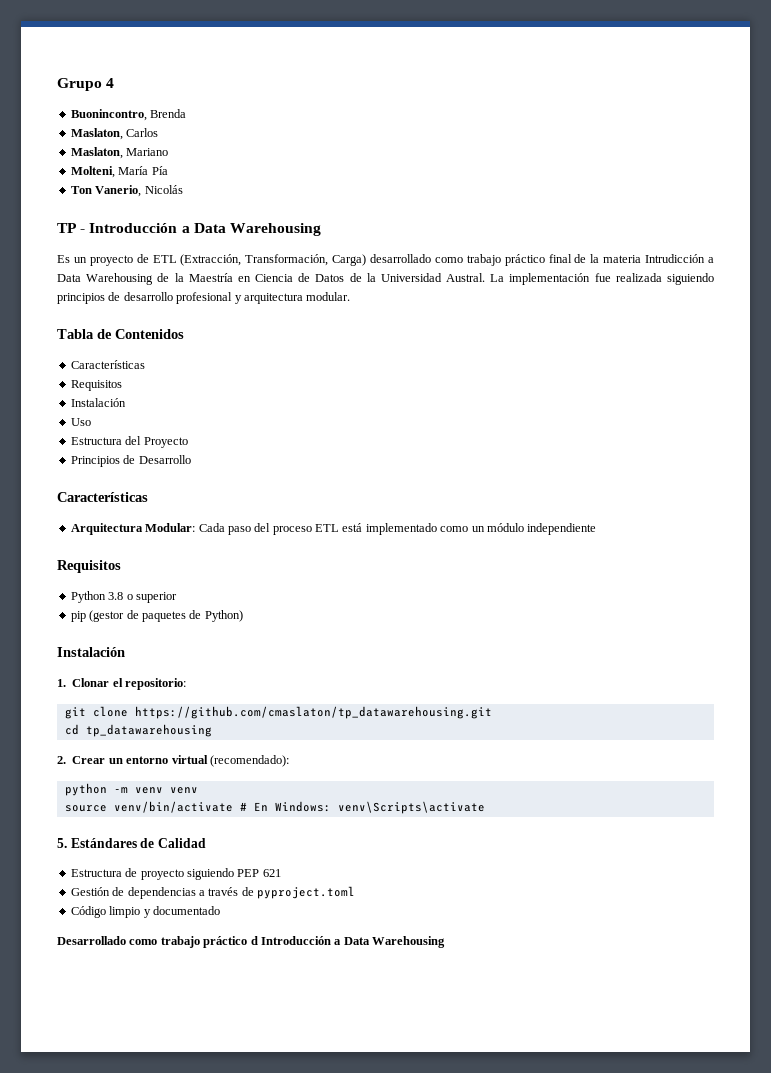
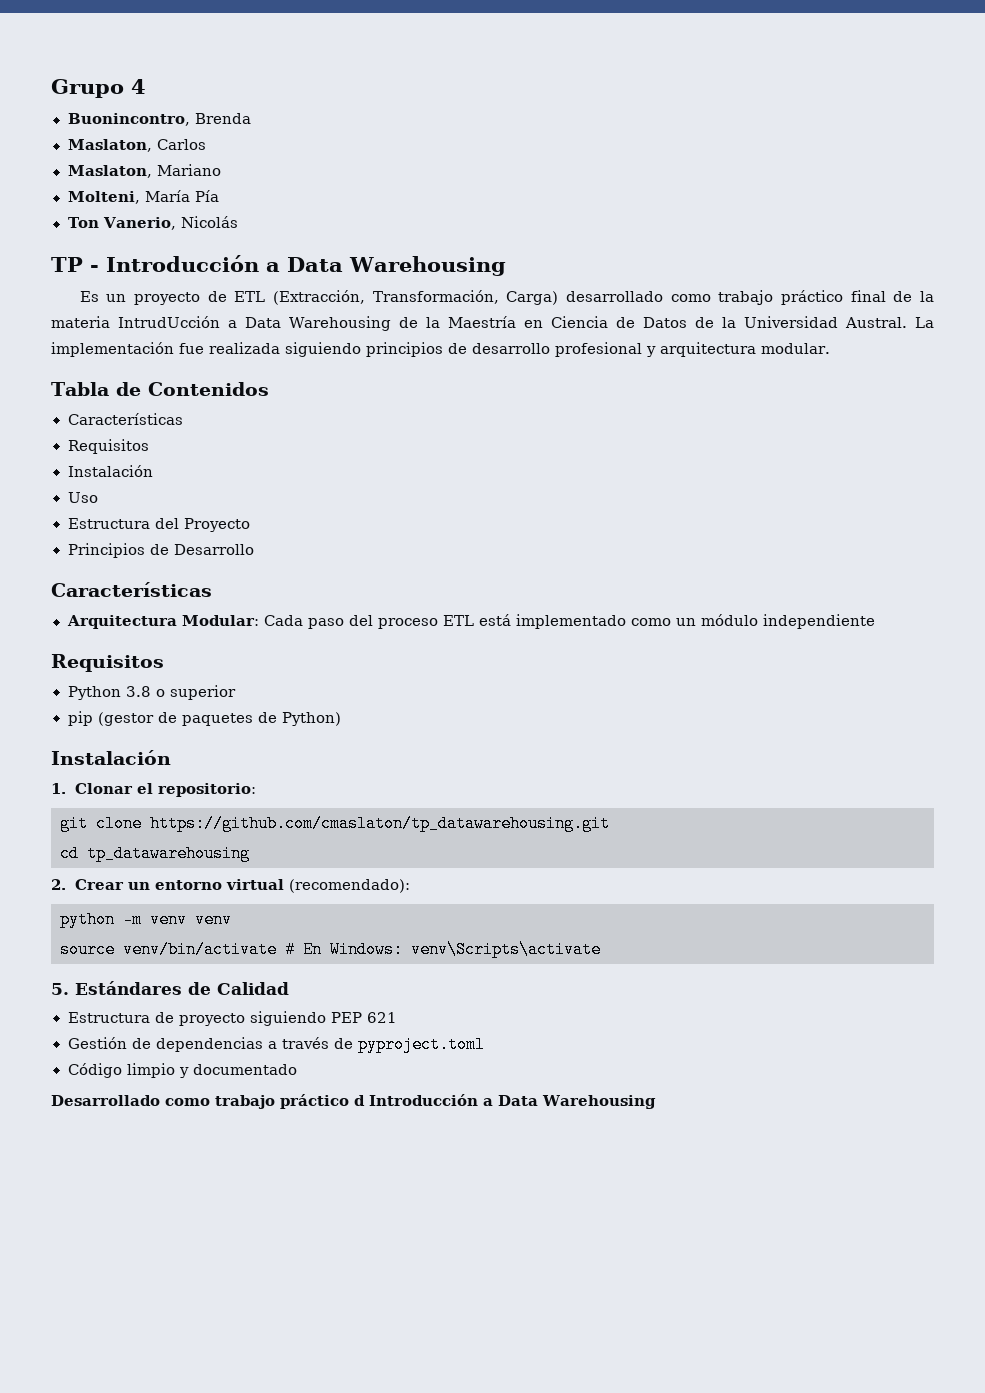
[645,254,706,263] Intrudicción -> [118,316,221,328] IntrudUcción

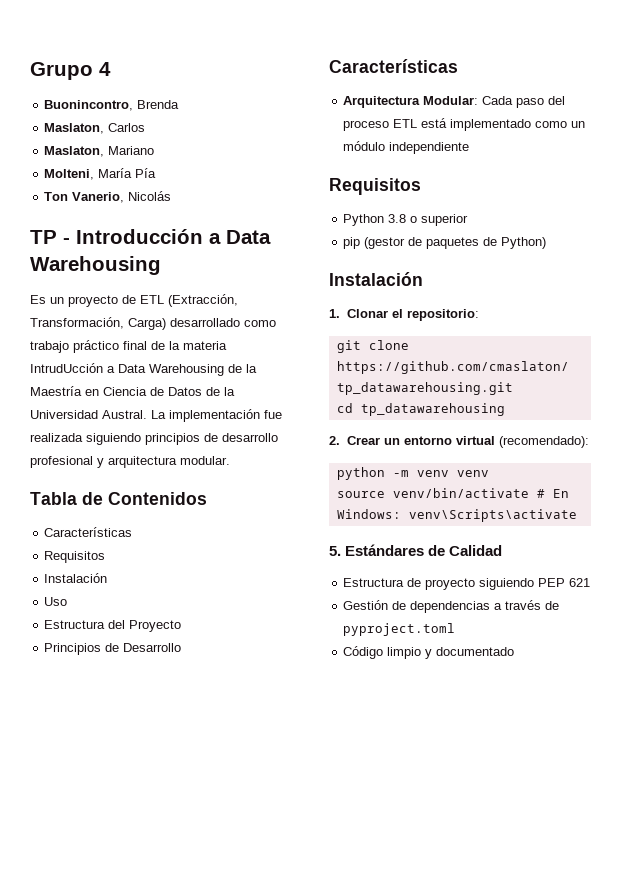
[51,1094,656,1109] // Desarrollado como trabajo práctico d Introducción a Data Warehousing -> (515, 651) none

